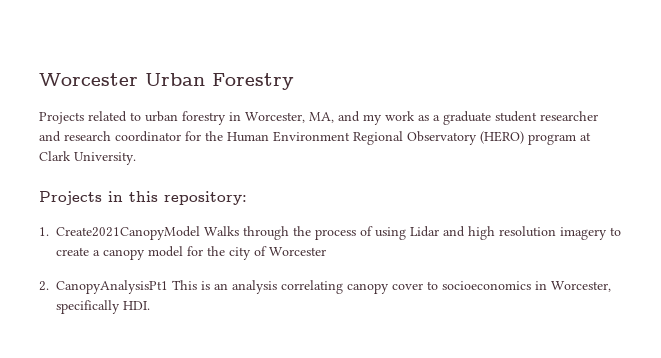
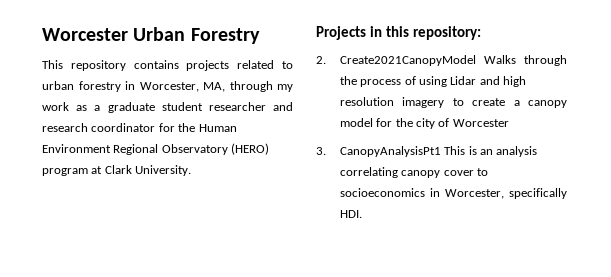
[39,112,84,124] Projects -> [42,60,230,71] This repository contains projects
[338,111,360,122] and -> [229,81,273,92] through
[39,227,49,236] 1. -> [316,56,326,64] 2.
[39,281,49,291] 2. -> [316,147,326,155] 3.

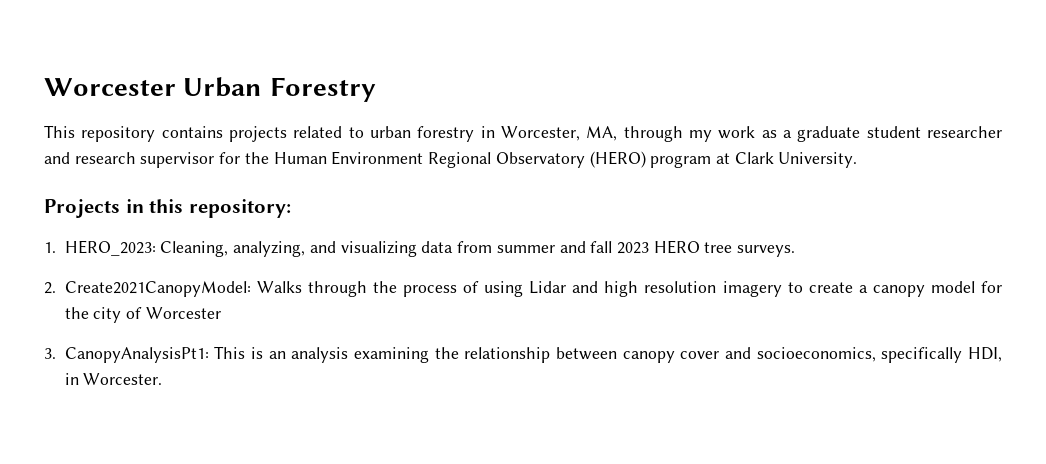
[91,123,156,132] coordinator -> [140,152,215,168] supervisor
[316,55,476,66] 2. Create2021CanopyModel -> [44,240,796,257] [44,281,251,297] 1. HERO_2023: Cleaning, analyzing, and visualizing data from summer and fall 2023 HERO tree surveys. // 2. Create2021CanopyModel:
[339,146,441,157] CanopyAnalysisPt1 -> [64,347,209,363] CanopyAnalysisPt1:
[339,167,488,178] [339,188,567,199] [339,210,362,218] correlating canopy cover to socioeconomics in Worcester, specifically HDI. -> [354,347,1003,363] [64,373,163,385] examining the relationship between canopy cover and socioeconomics, specifically HDI, in Worcester.

